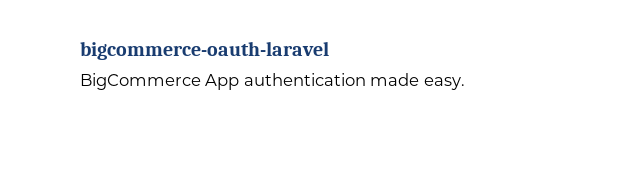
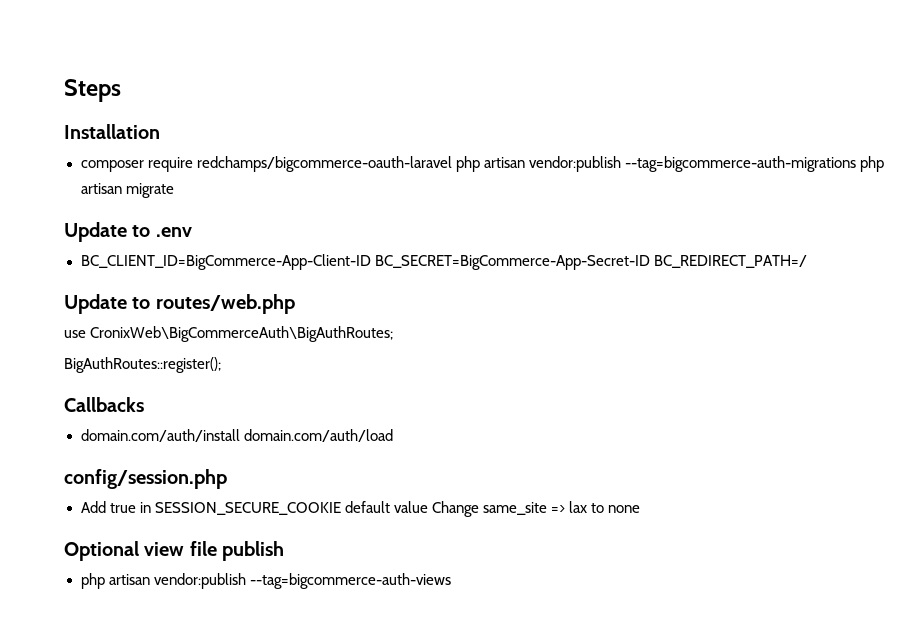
[80,41,329,60] [80,73,465,90] bigcommerce-oauth-laravel // BigCommerce App authentication made easy. -> [64,79,121,102] [64,124,160,139] [80,156,884,172] [80,183,174,198] [64,222,192,242] [80,254,807,270] [64,294,295,314] [64,326,394,342] [64,357,221,373] [64,397,144,412] [80,429,393,442] [64,469,227,489] [80,501,641,517] [64,541,285,561] [80,573,451,589] Steps // Installation // composer require redchamps/bigcommerce-oauth-laravel php artisan vendor:publish --tag=bigcommerce-auth-migrations php artisan migrate // Update to .env // BC_CLIENT_ID=BigCommerce-App-Client-ID BC_SECRET=BigCommerce-App-Secret-ID BC_REDIRECT_PATH=/ // Update to routes/web.php // use CronixWeb\BigCommerceAuth\BigAuthRoutes; // BigAuthRoutes::register(); // Callbacks // domain.com/auth/install domain.com/auth/load // config/session.php // Add true in SESSION_SECURE_COOKIE default value Change same_site => lax to none // Optional view file publish // php artisan vendor:publish --tag=bigcommerce-auth-views

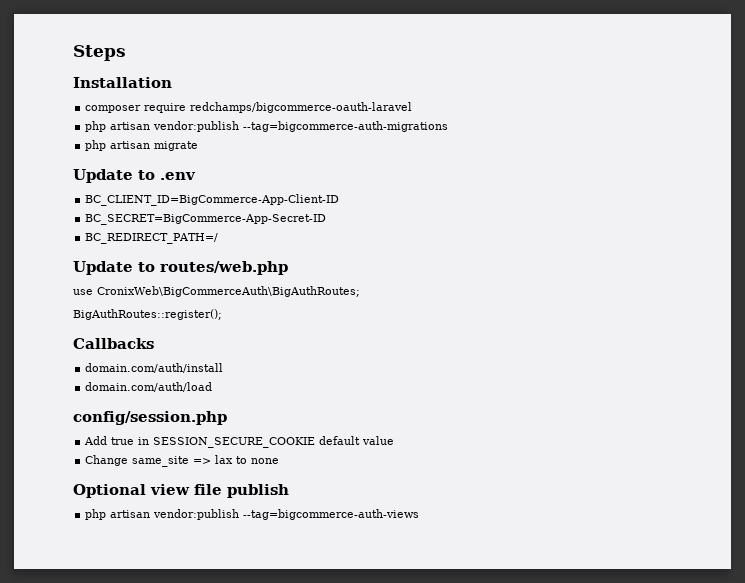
(452, 164) none -> (413, 107) //
(856, 164) none -> (449, 126) //
(371, 262) none -> (340, 200) //
(650, 262) none -> (327, 219) //
(240, 435) none -> (224, 368) //
(428, 507) none -> (395, 440) //

